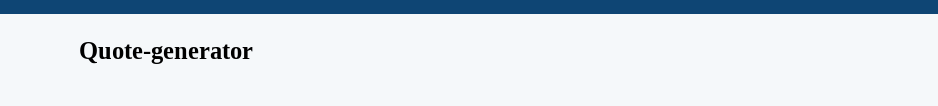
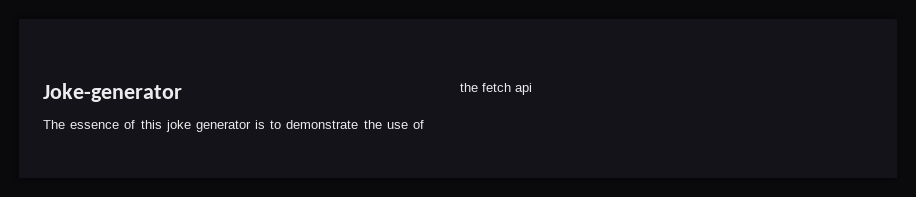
[79,42,253,64] Quote-generator -> [43,83,182,102] [43,120,425,132] [460,83,532,95] Joke-generator // The essence of this joke generator is to demonstrate the use of the fetch api

